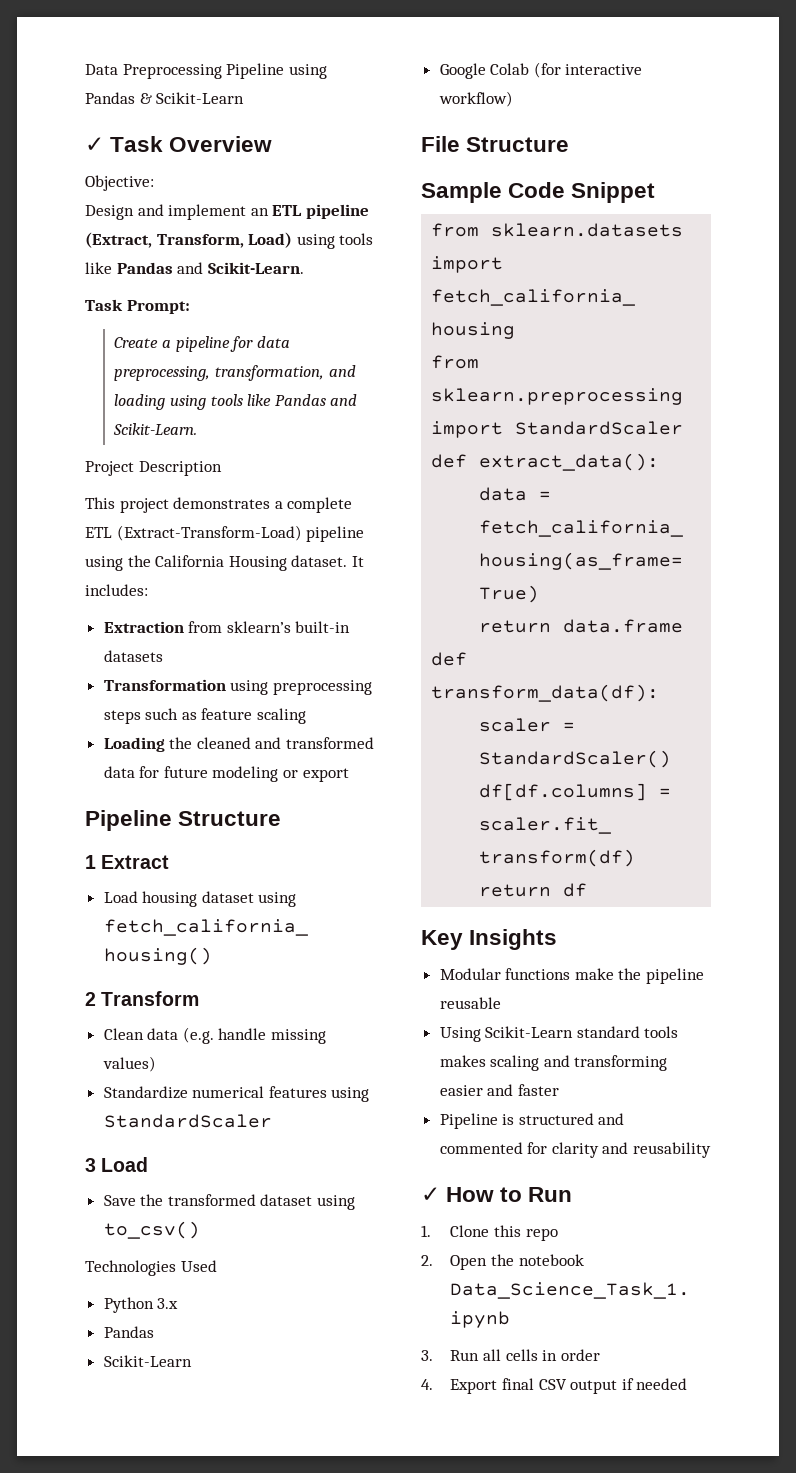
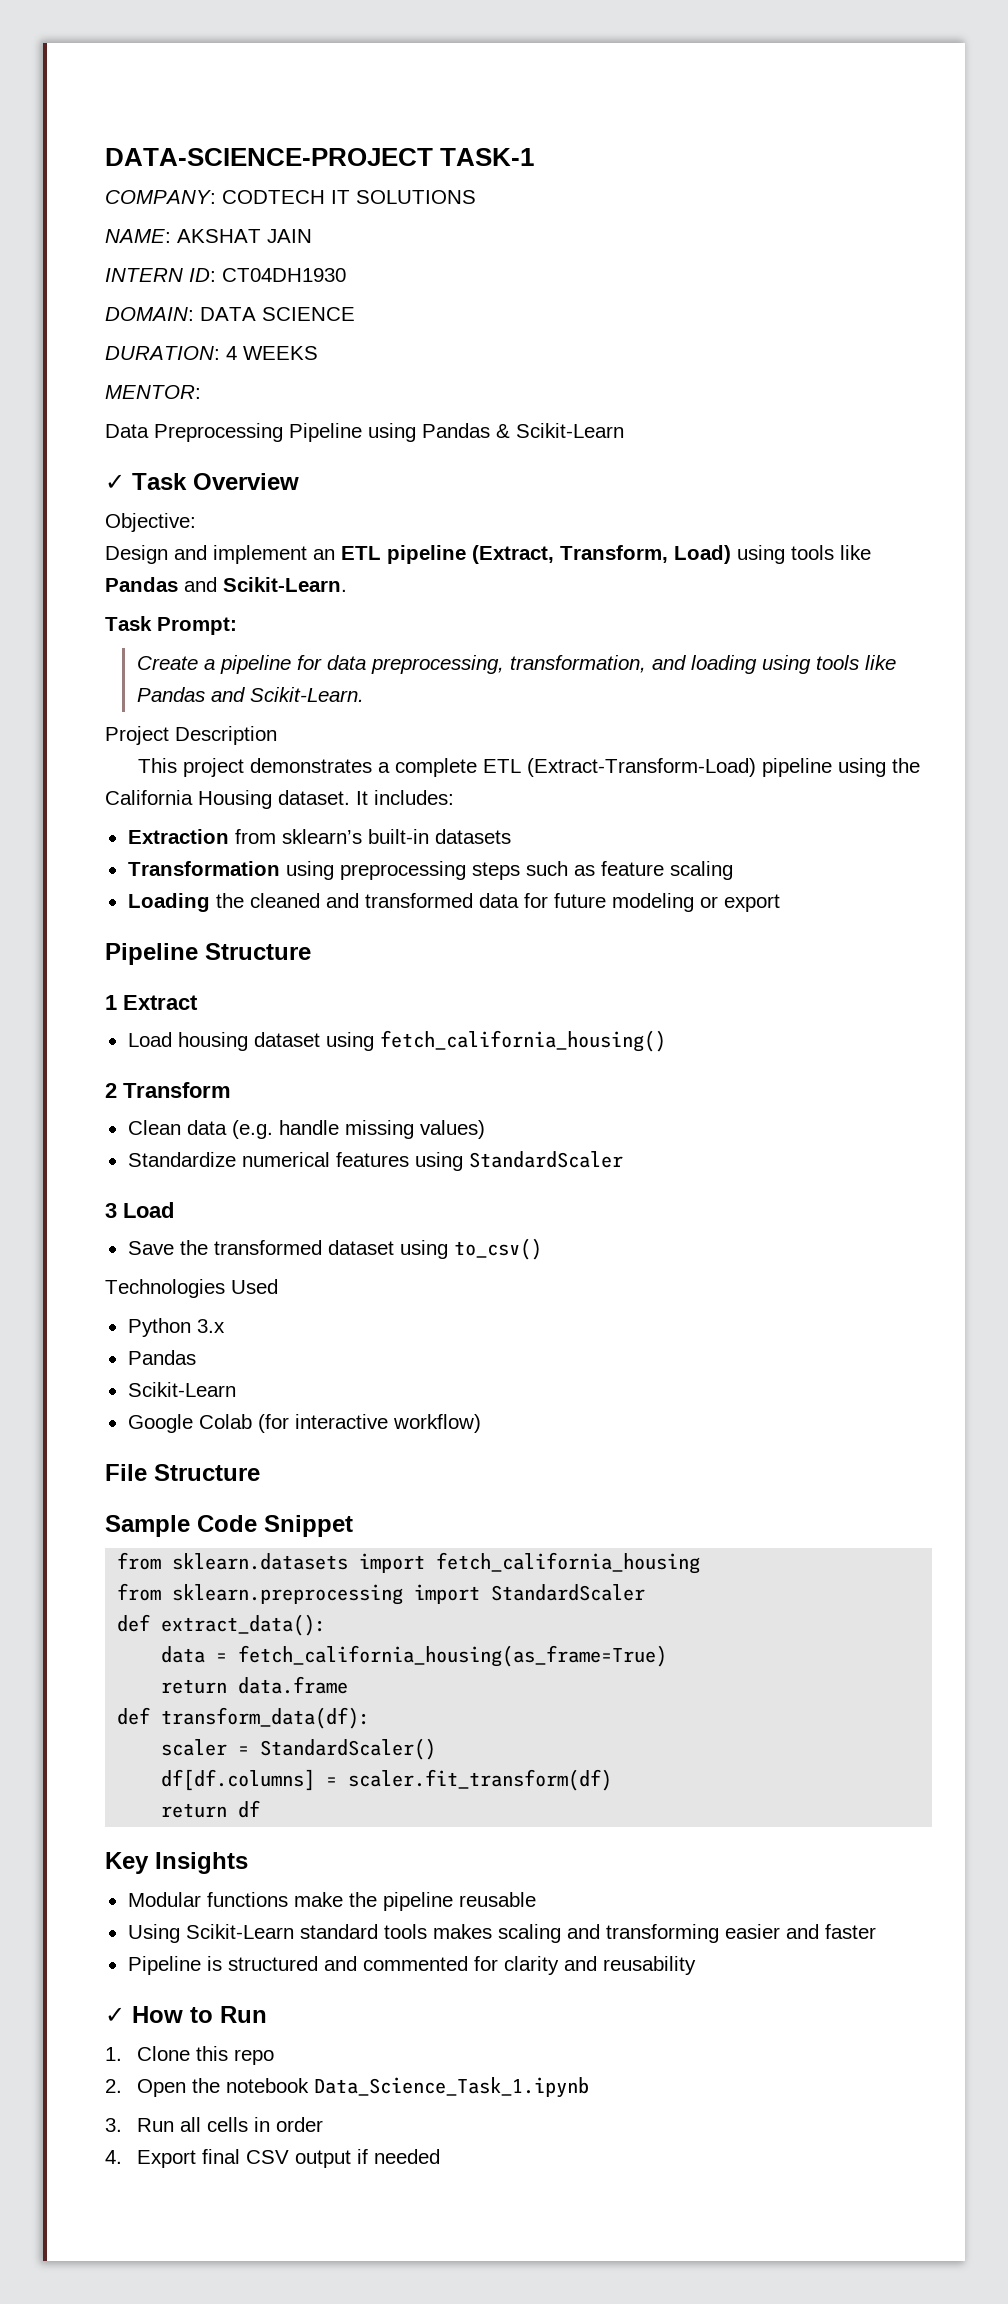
(85, 69) none -> [105,148,535,166] [105,190,476,204] [105,229,312,243] [105,268,346,282] [105,307,355,321] [105,346,318,360] [105,385,201,399] DATA-SCIENCE-PROJECT TASK-1 // COMPANY: CODTECH IT SOLUTIONS // NAME: AKSHAT JAIN // INTERN ID: CT04DH1930 // DOMAIN: DATA SCIENCE // DURATION: 4 WEEKS // MENTOR: //

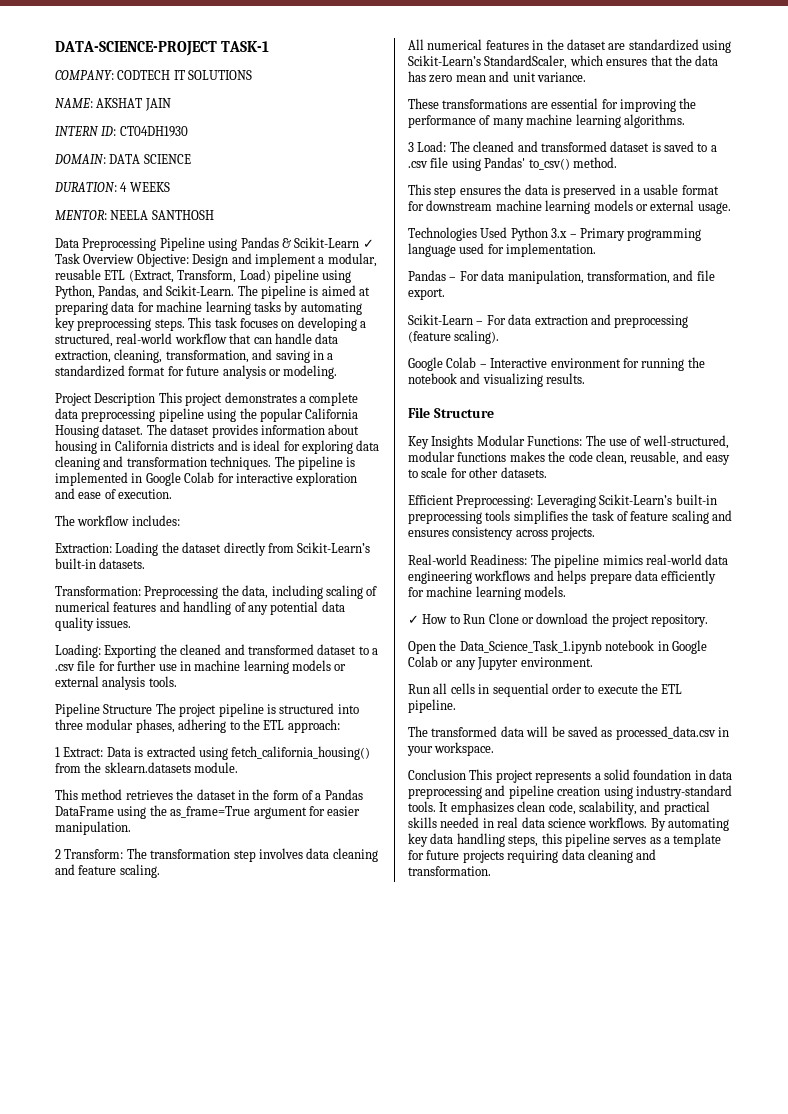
(201, 392) none -> [110,210,214,220] NEELA SANTHOSH
(624, 430) // -> (360, 242) none
(299, 481) // -> (135, 259) none
(196, 522) // -> (189, 260) none
[313,545,871,564] [105,577,347,592] [105,616,237,635] [136,655,896,674] [136,687,364,702] an ETL pipeline (Extract, Transform, Load) using tools like Pandas and Scikit-Learn. // Task Prompt: // Create a pipeline for data preprocessing, transformation, and loading using tools like Pandas and Scikit-Learn. -> [318,253,377,267] [55,269,352,283] [55,285,370,299] [55,301,362,315] [55,317,366,331] [55,333,339,347] [55,349,334,363] [55,365,338,379] a modular, reusable ETL (Extract, Transform, Load) pipeline using Python, Pandas, and Scikit-Learn. The pipeline is aimed at preparing data for machine learning tasks by automating key preprocessing steps. This task focuses on developing a structured, real-world workflow that can handle data extraction, cleaning, transformation, and saving in a standardized format for future analysis or modeling.
(277, 735) // -> (156, 399) none
[482,758,756,777] ETL (Extract-Transform-Load) -> [55,408,156,422] data preprocessing
(920, 765) none -> [259,408,303,422] popular
[356,790,454,805] [127,829,511,844] [127,861,733,880] [127,893,780,912] [105,943,311,965] [105,995,198,1010] [127,1030,666,1052] [105,1082,231,1098] [127,1120,485,1139] [127,1151,623,1171] [105,1202,174,1218] [127,1238,542,1260] It includes: // Extraction from sklearn’s built-in datasets // Transformation using preprocessing steps such as feature scaling // Loading the cleaned and transformed data for future modeling or export // Pipeline Structure // 1 Extract // Load housing dataset using fetch_california_housing() // 2 Transform // Clean data (e.g. handle missing values) // Standardize numerical features using StandardScaler // 3 Load // Save the transformed dataset using to_csv() -> [146,424,360,438] [55,440,380,454] [55,456,356,470] [55,472,358,486] [55,488,173,499] [55,515,180,526] [55,542,371,556] [55,558,146,569] [55,585,378,599] [55,601,345,615] [55,617,132,631] [55,644,378,658] [55,660,347,674] [55,676,177,690] [55,703,359,717] [55,719,340,733] [55,746,371,760] [55,762,239,773] [55,789,363,800] [55,805,361,819] [55,821,131,835] [55,848,378,862] [55,864,160,878] [408,39,731,53] [408,55,719,69] [408,71,586,83] [408,98,697,112] [408,114,685,128] [408,141,717,152] [408,157,617,171] [408,184,719,198] [408,200,731,214] The dataset provides information about housing in California districts and is ideal for exploring data cleaning and transformation techniques. The pipeline is implemented in Google Colab for interactive exploration and ease of execution. // The workflow includes: // Extraction: Loading the dataset directly from Scikit-Learn’s built-in datasets. // Transformation: Preprocessing the data, including scaling of numerical features and handling of any potential data quality issues. // Loading: Exporting the cleaned and transformed dataset to a .csv file for further use in machine learning models or external analysis tools. // Pipeline Structure The project pipeline is structured into three modular phases, adhering to the ETL approach: // 1 Extract: Data is extracted using fetch_california_housing() from the sklearn.datasets module. // This method retrieves the dataset in the form of a Pandas DataFrame using the as_frame=True argument for easier manipulation. // 2 Transform: The transformation step involves data cleaning and feature scaling. // All numerical features in the dataset are standardized using Scikit-Learn’s StandardScaler, which ensures that the data has zero mean and unit variance. // These transformations are essential for improving the performance of many machine learning algorithms. // 3 Load: The cleaned and transformed dataset is saved to a .csv file using Pandas' to_csv() method. // This step ensures the data is preserved in a usable format for downstream machine learning models or external usage.
(278, 1286) // -> (508, 232) none
[127,1350,196,1365] [127,1382,236,1397] [127,1414,481,1433] [105,1464,260,1481] [105,1515,353,1537] [117,1552,701,1574] [117,1583,646,1605] [117,1614,327,1636] [161,1645,668,1667] [161,1676,349,1694] [117,1707,371,1729] [161,1738,437,1760] [161,1769,613,1791] [161,1800,261,1818] [105,1852,248,1874] [127,1892,536,1911] [127,1924,876,1943] [127,1956,696,1975] [105,2006,267,2023] [105,2046,274,2065] [105,2077,589,2098] [105,2118,122,2132] // Pandas // Scikit-Learn // Google Colab (for interactive workflow) // File Structure // Sample Code Snippet // from sklearn.datasets import fetch_california_housing // from sklearn.preprocessing import StandardScaler // def extract_data(): // data = fetch_california_housing(as_frame=True) // return data.frame // def transform_data(df): // scaler = StandardScaler() // df[df.columns] = scaler.fit_transform(df) // return df // Key Insights // Modular functions make the pipeline reusable // Using Scikit-Learn standard tools makes scaling and transforming easier and faster // Pipeline is structured and commented for clarity and reusability // ✓ How to Run // 1. Clone this repo // 2. Open the notebook Data_Science_Task_1.ipynb // 3. -> [569,228,702,241] [408,243,597,257] [408,270,715,284] [408,288,445,300] [408,314,689,328] [408,330,500,344] [408,357,705,371] [408,373,586,387] [408,407,494,418] [408,435,729,449] [408,451,730,465] [408,467,547,478] [408,494,717,508] [408,510,732,524] [408,527,596,540] [408,554,729,568] [408,570,717,584] [408,586,567,600] [408,613,709,627] [408,640,707,654] [408,656,593,670] – Primary programming language used for implementation. // Pandas – For data manipulation, transformation, and file export. // Scikit-Learn – For data extraction and preprocessing (feature scaling). // Google Colab – Interactive environment for running the notebook and visualizing results. // File Structure // Key Insights Modular Functions: The use of well-structured, modular functions makes the code clean, reusable, and easy to scale for other datasets. // Efficient Preprocessing: Leveraging Scikit-Learn’s built-in preprocessing tools simplifies the task of feature scaling and ensures consistency across projects. // Real-world Readiness: The pipeline mimics real-world data engineering workflows and helps prepare data efficiently for machine learning models. // ✓ How to Run Clone or download the project repository. // Open the Data_Science_Task_1.ipynb notebook in Google Colab or any Jupyter environment. //
(270, 2124) none -> [492,683,549,697] sequential
[105,2149,440,2168] // 4. Export final CSV output if needed -> [584,683,683,694] [408,699,456,713] [408,726,729,740] [407,742,495,756] [408,769,732,783] [408,785,732,799] [408,801,710,815] [408,817,729,831] [408,833,722,847] [408,849,657,863] [408,866,491,876] to execute the ETL pipeline. // The transformed data will be saved as processed_data.csv in your workspace. // Conclusion This project represents a solid foundation in data preprocessing and pipeline creation using industry-standard tools. It emphasizes clean code, scalability, and practical skills needed in real data science workflows. By automating key data handling steps, this pipeline serves as a template for future projects requiring data cleaning and transformation.

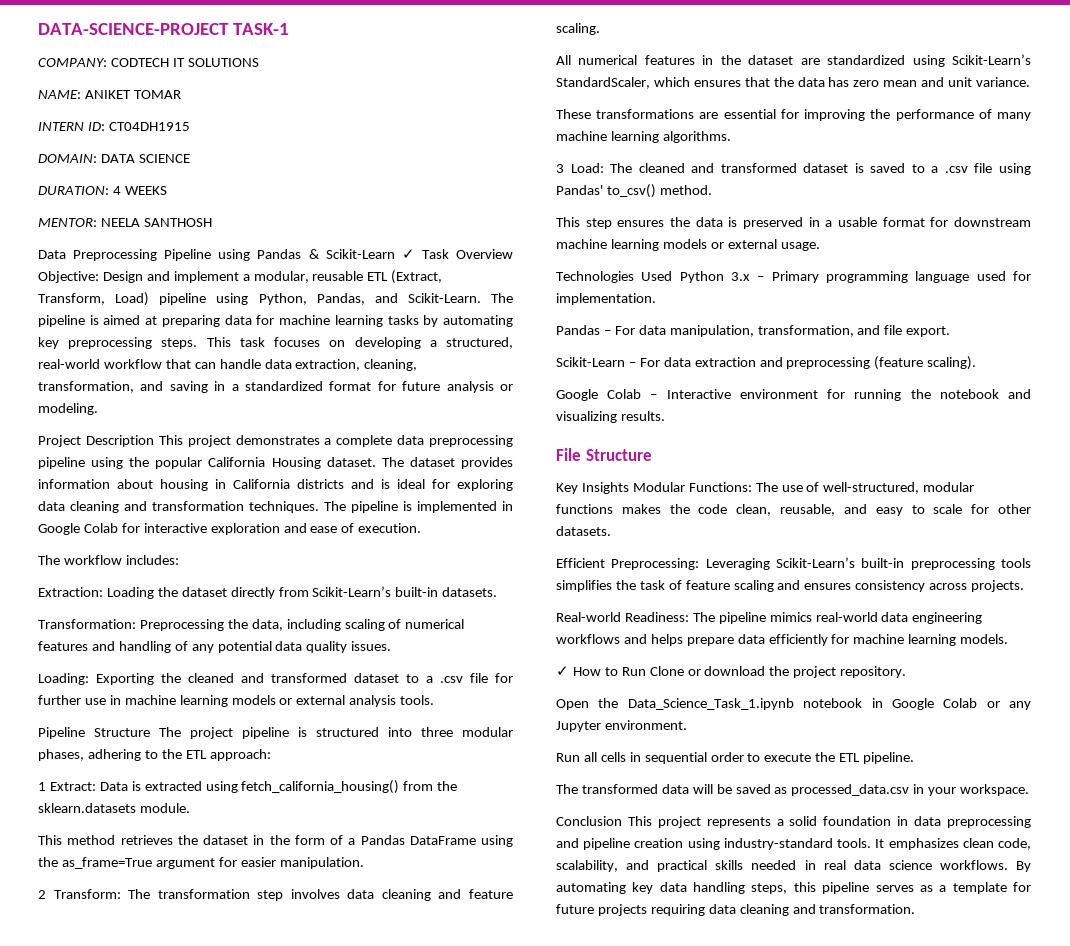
[96,98,171,111] AKSHAT JAIN -> [84,90,181,99] ANIKET TOMAR
[119,126,188,137] CT04DH1930 -> [108,122,190,131] CT04DH1915

